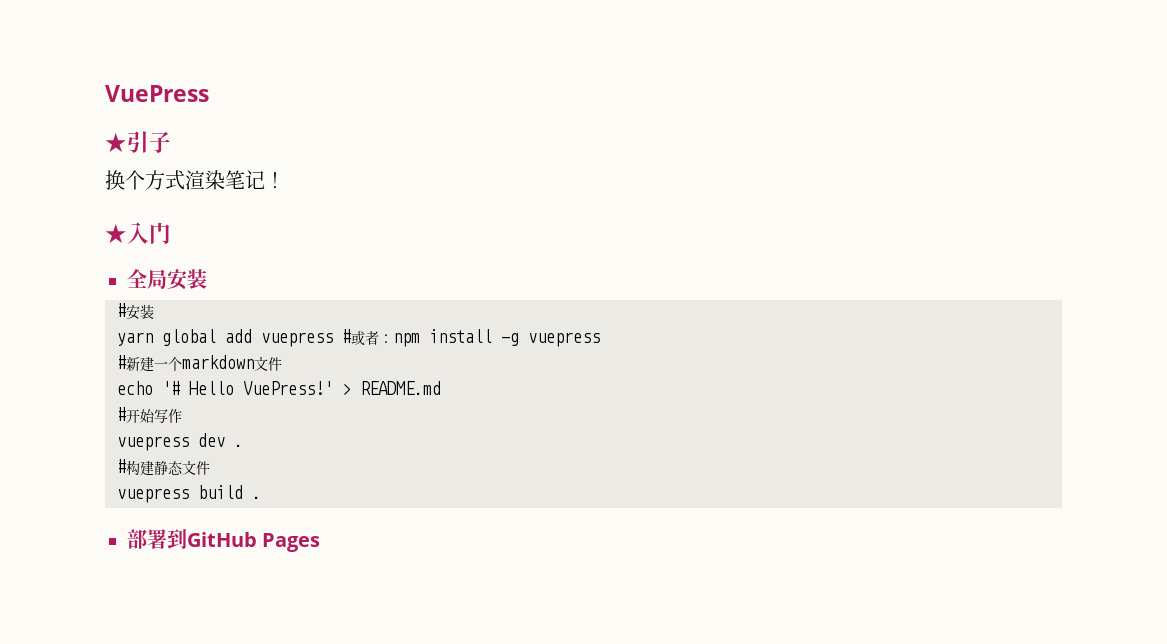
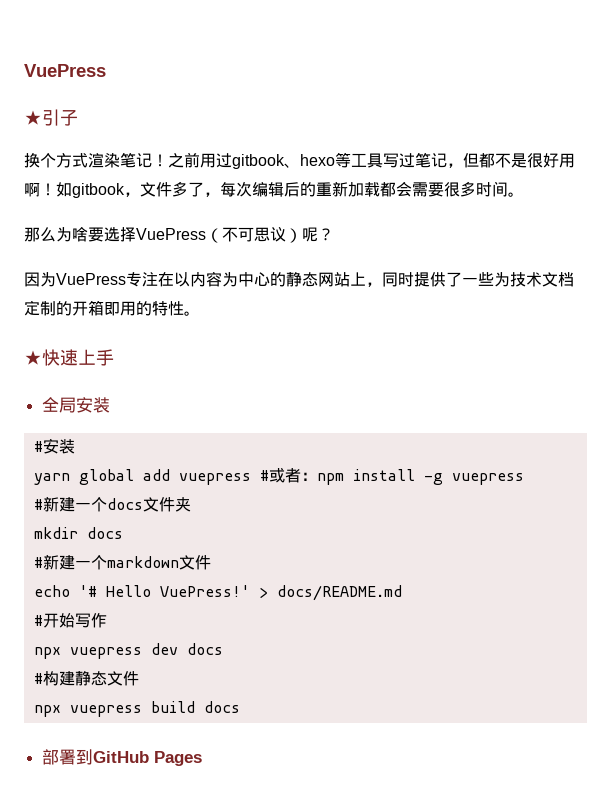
[105,222,171,244] // ★入门 -> [168,152,575,169] [24,181,524,198] [24,226,334,243] [24,271,574,287] [24,300,200,316] [24,349,114,366] 之前用过gitbook、hexo等工具写过笔记，但都不是很好用啊！如gitbook，文件多了，每次编辑后的重新加载都会需要很多时间。 // 那么为啥要选择VuePress（不可思议）呢？ // 因为VuePress专注在以内容为中心的静态网站上，同时提供了一些为技术文档定制的开箱即用的特性。 // ★快速上手
(600, 339) none -> [33,496,191,512] [33,527,123,539] // #新建一个docs文件夹 // mkdir docs
[360,381,441,395] README.md -> [276,585,402,601] docs/README.md
(182, 416) none -> [33,647,61,659] npx
[234,444,243,447] . -> [186,643,223,655] docs
(210, 468) none -> [33,705,61,717] npx
[252,496,261,499] . -> [203,701,240,713] docs

